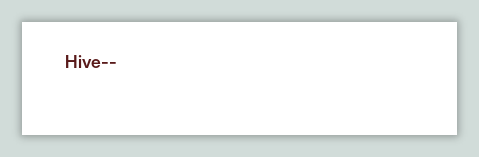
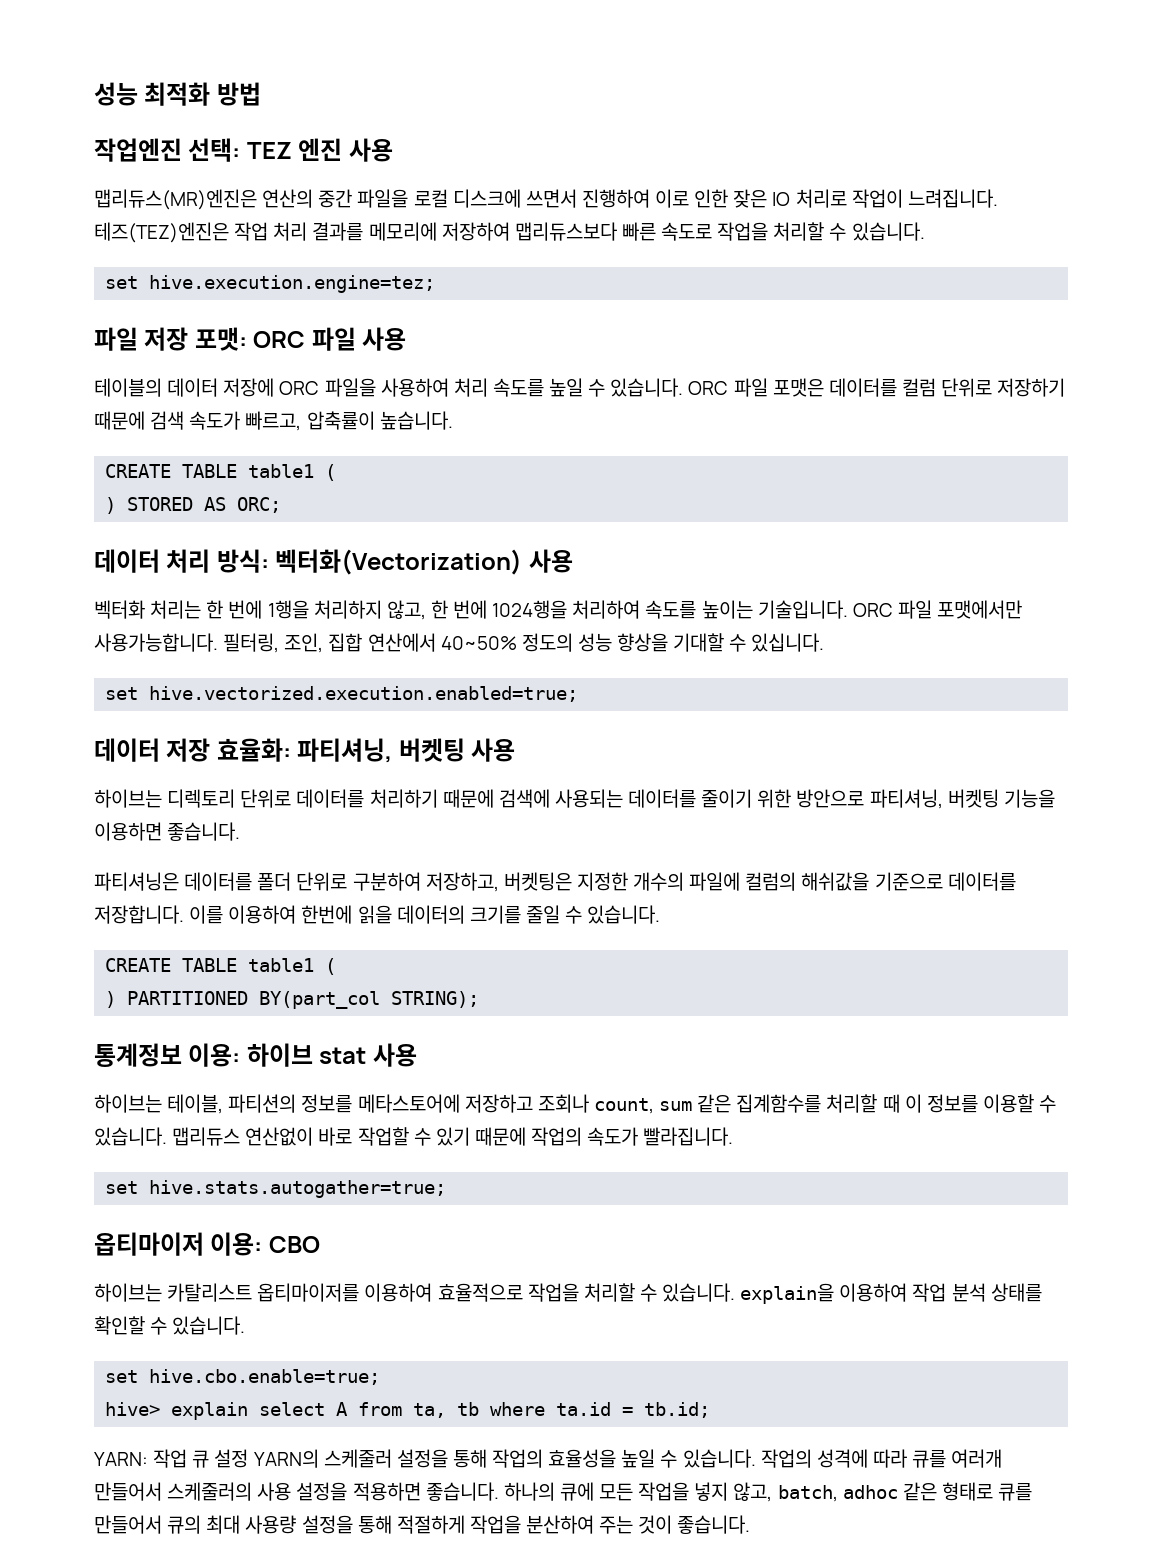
[65,55,117,68] Hive-- -> [94,82,261,106] [94,138,393,162] [94,189,998,210] [94,222,925,243] [105,275,436,293] [94,327,407,351] [94,378,1066,397] [94,411,453,431] [105,464,337,481] [105,497,282,514] [94,549,573,575] [94,600,1023,620] [94,633,825,653] [105,686,579,702] [94,738,516,763] [94,789,1055,809] [94,822,241,841] [94,872,1016,892] [94,905,661,924] [105,958,337,975] [105,991,480,1009] [94,1043,417,1067] [94,1094,1057,1114] [94,1127,734,1146] [105,1180,447,1198] [94,1232,320,1256] [94,1283,1042,1304] [94,1316,246,1335] [105,1369,381,1385] [105,1402,711,1420] [94,1449,1003,1468] [94,1482,1033,1502] [94,1515,751,1534] 성능 최적화 방법 // 작업엔진 선택: TEZ 엔진 사용 // 맵리듀스(MR)엔진은 연산의 중간 파일을 로컬 디스크에 쓰면서 진행하여 이로 인한 잦은 IO 처리로 작업이 느려집니다. 테즈(TEZ)엔진은 작업 처리 결과를 메모리에 저장하여 맵리듀스보다 빠른 속도로 작업을 처리할 수 있습니다. // set hive.execution.engine=tez; // 파일 저장 포맷: ORC 파일 사용 // 테이블의 데이터 저장에 ORC 파일을 사용하여 처리 속도를 높일 수 있습니다. ORC 파일 포맷은 데이터를 컬럼 단위로 저장하기 때문에 검색 속도가 빠르고, 압축률이 높습니다. // CREATE TABLE table1 ( // ) STORED AS ORC; // 데이터 처리 방식: 벡터화(Vectorization) 사용 // 벡터화 처리는 한 번에 1행을 처리하지 않고, 한 번에 1024행을 처리하여 속도를 높이는 기술입니다. ORC 파일 포맷에서만 사용가능합니다. 필터링, 조인, 집합 연산에서 40~50% 정도의 성능 향상을 기대할 수 있십니다. // set hive.vectorized.execution.enabled=true; // 데이터 저장 효율화: 파티셔닝, 버켓팅 사용 // 하이브는 디렉토리 단위로 데이터를 처리하기 때문에 검색에 사용되는 데이터를 줄이기 위한 방안으로 파티셔닝, 버켓팅 기능을 이용하면 좋습니다. // 파티셔닝은 데이터를 폴더 단위로 구분하여 저장하고, 버켓팅은 지정한 개수의 파일에 컬럼의 해쉬값을 기준으로 데이터를 저장합니다. 이를 이용하여 한번에 읽을 데이터의 크기를 줄일 수 있습니다. // CREATE TABLE table1 ( // ) PARTITIONED BY(part_col STRING); // 통계정보 이용: 하이브 stat 사용 // 하이브는 테이블, 파티션의 정보를 메타스토어에 저장하고 조회나 count, sum 같은 집계함수를 처리할 때 이 정보를 이용할 수 있습니다. 맵리듀스 연산없이 바로 작업할 수 있기 때문에 작업의 속도가 빨라집니다. // set hive.stats.autogather=true; // 옵티마이저 이용: CBO // 하이브는 카탈리스트 옵티마이저를 이용하여 효율적으로 작업을 처리할 수 있습니다. explain을 이용하여 작업 분석 상태를 확인할 수 있습니다. // set hive.cbo.enable=true; // hive> explain select A from ta, tb where ta.id = tb.id; // YARN: 작업 큐 설정 YARN의 스케줄러 설정을 통해 작업의 효율성을 높일 수 있습니다. 작업의 성격에 따라 큐를 여러개 만들어서 스케줄러의 사용 설정을 적용하면 좋습니다. 하나의 큐에 모든 작업을 넣지 않고, batch, adhoc 같은 형태로 큐를 만들어서 큐의 최대 사용량 설정을 통해 적절하게 작업을 분산하여 주는 것이 좋습니다.

